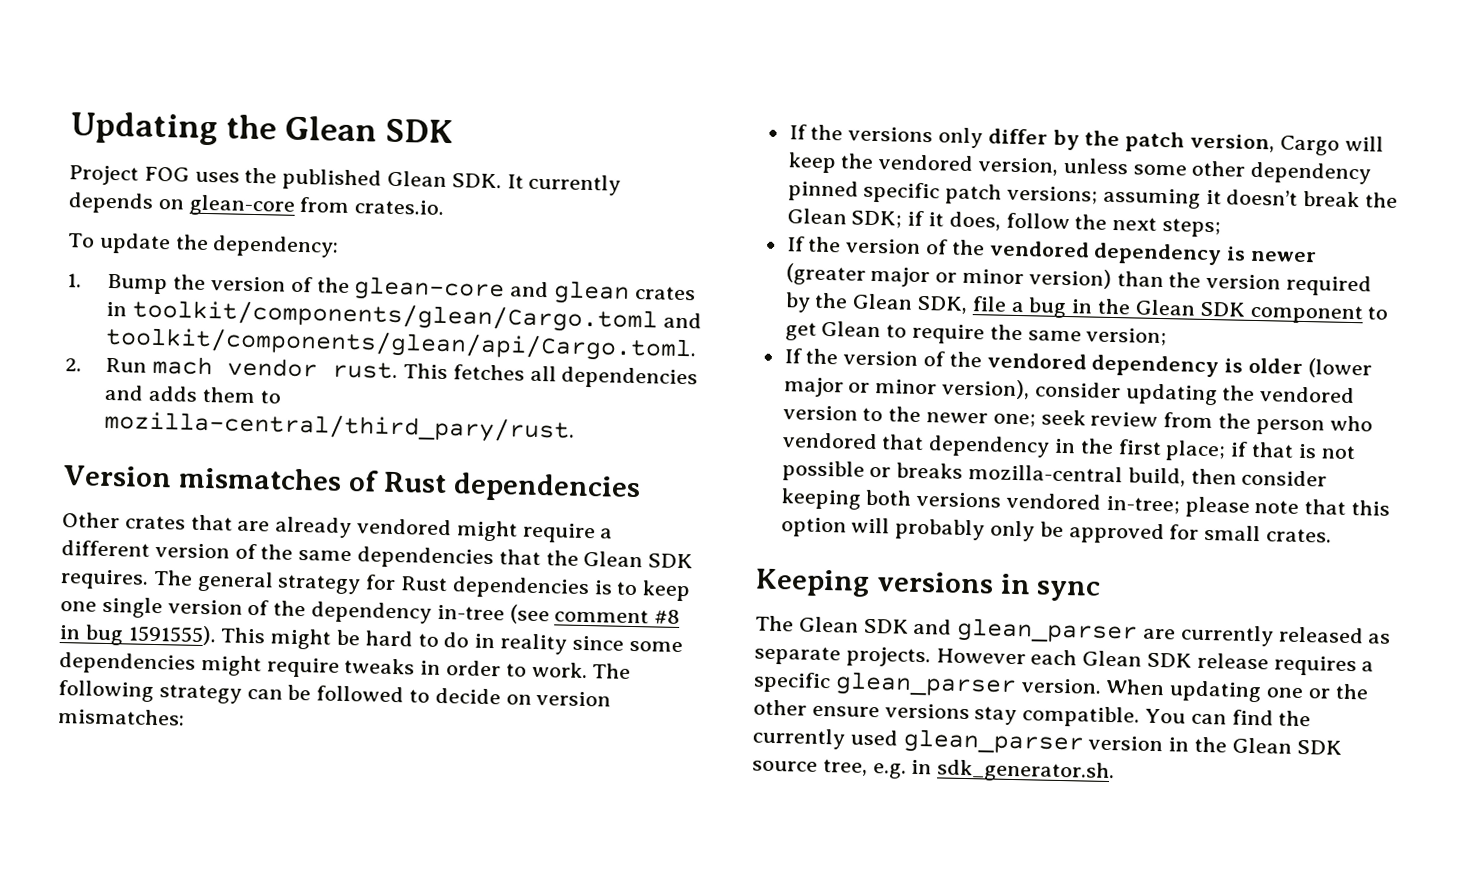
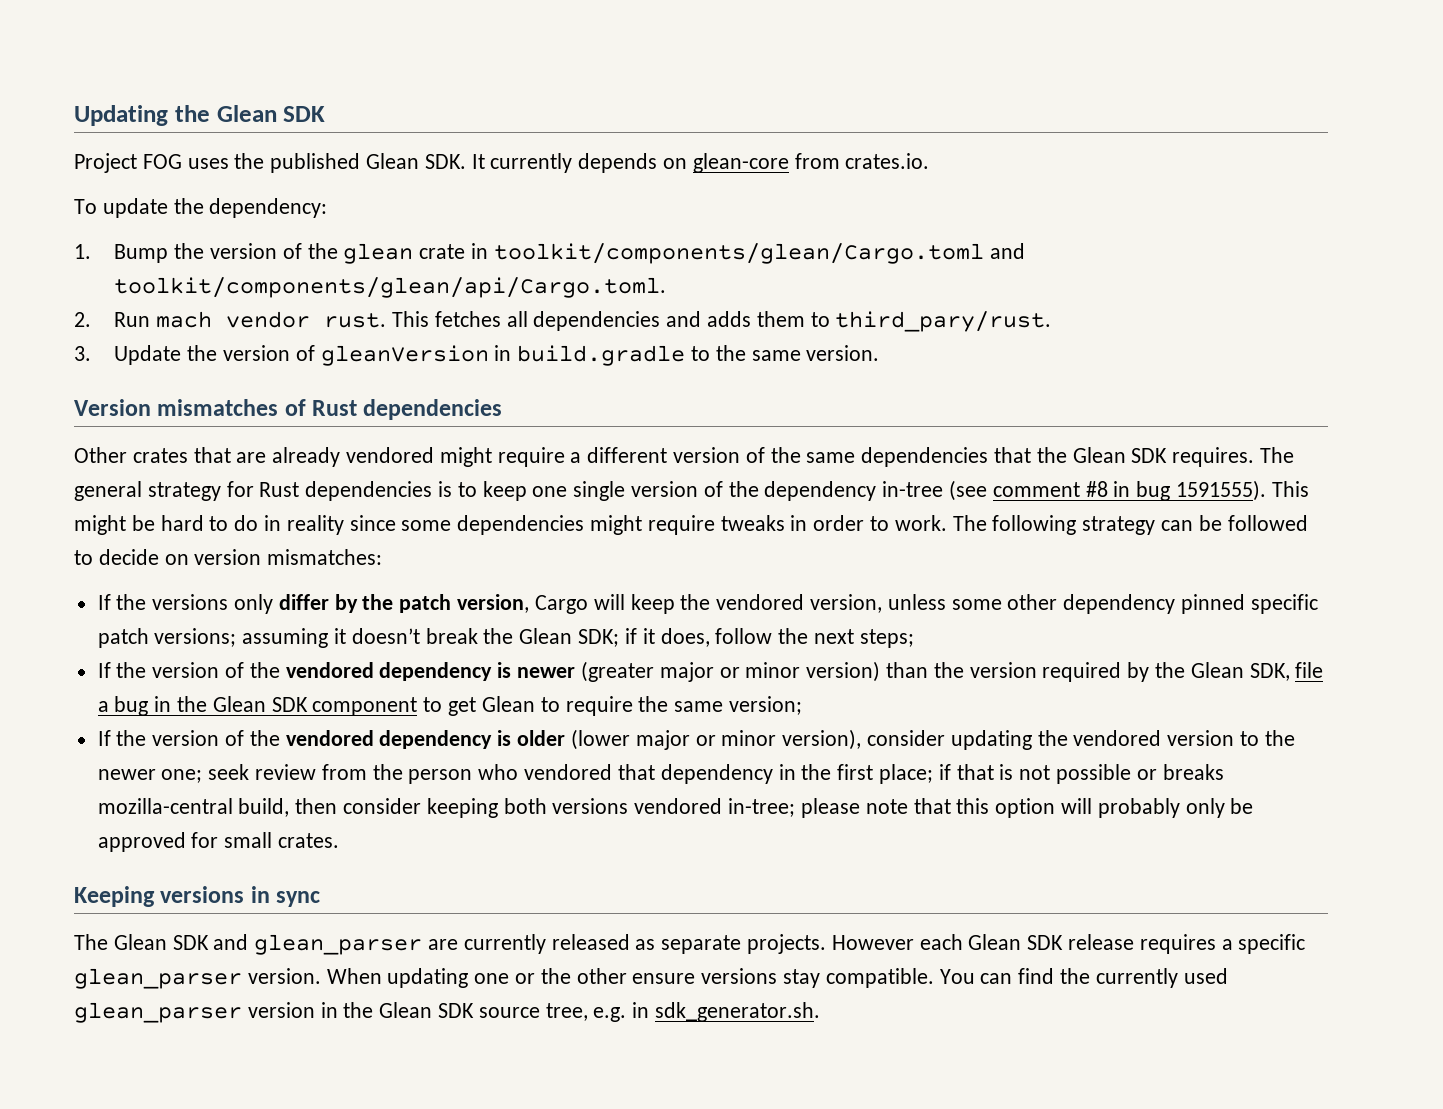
[353,276,696,305] glean-core and glean crates -> [343,243,466,264] glean crate
[104,409,576,444] mozilla-central/third_pary/rust. -> [835,311,1052,332] [74,345,880,366] third_pary/rust. // 3. Update the version of gleanVersion in build.gradle to the same version.

